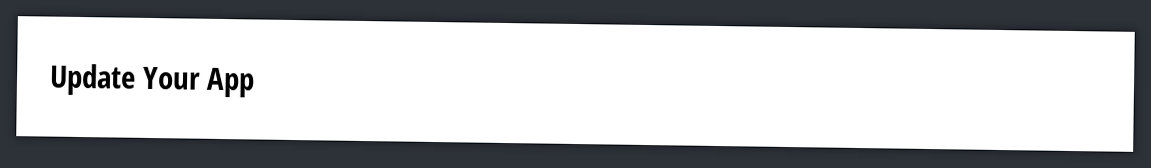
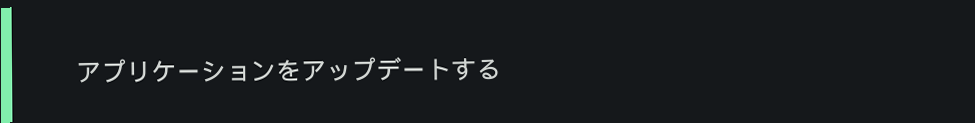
[49,63,256,98] Update Your App -> [75,56,502,84] アプリケーションをアップデートする

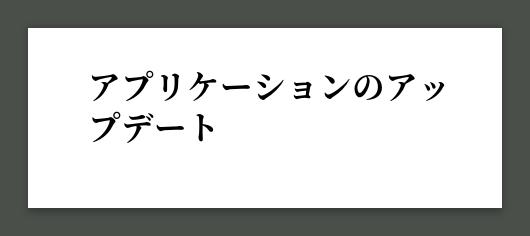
[275,59,302,82] を -> [352,75,385,100] の
[450,58,502,82] する -> (220, 128) none

